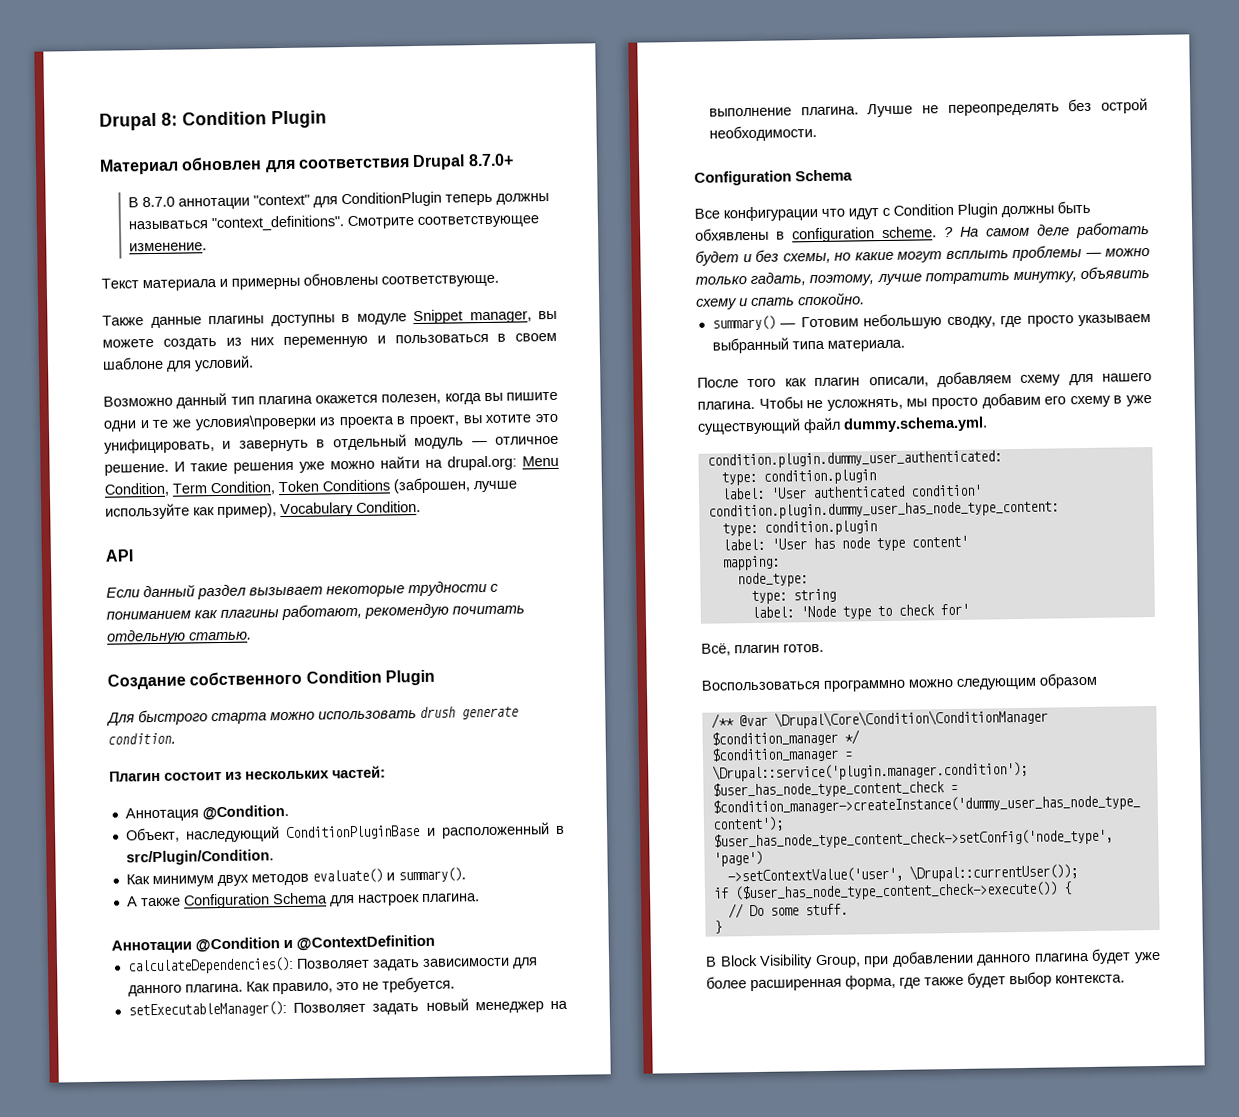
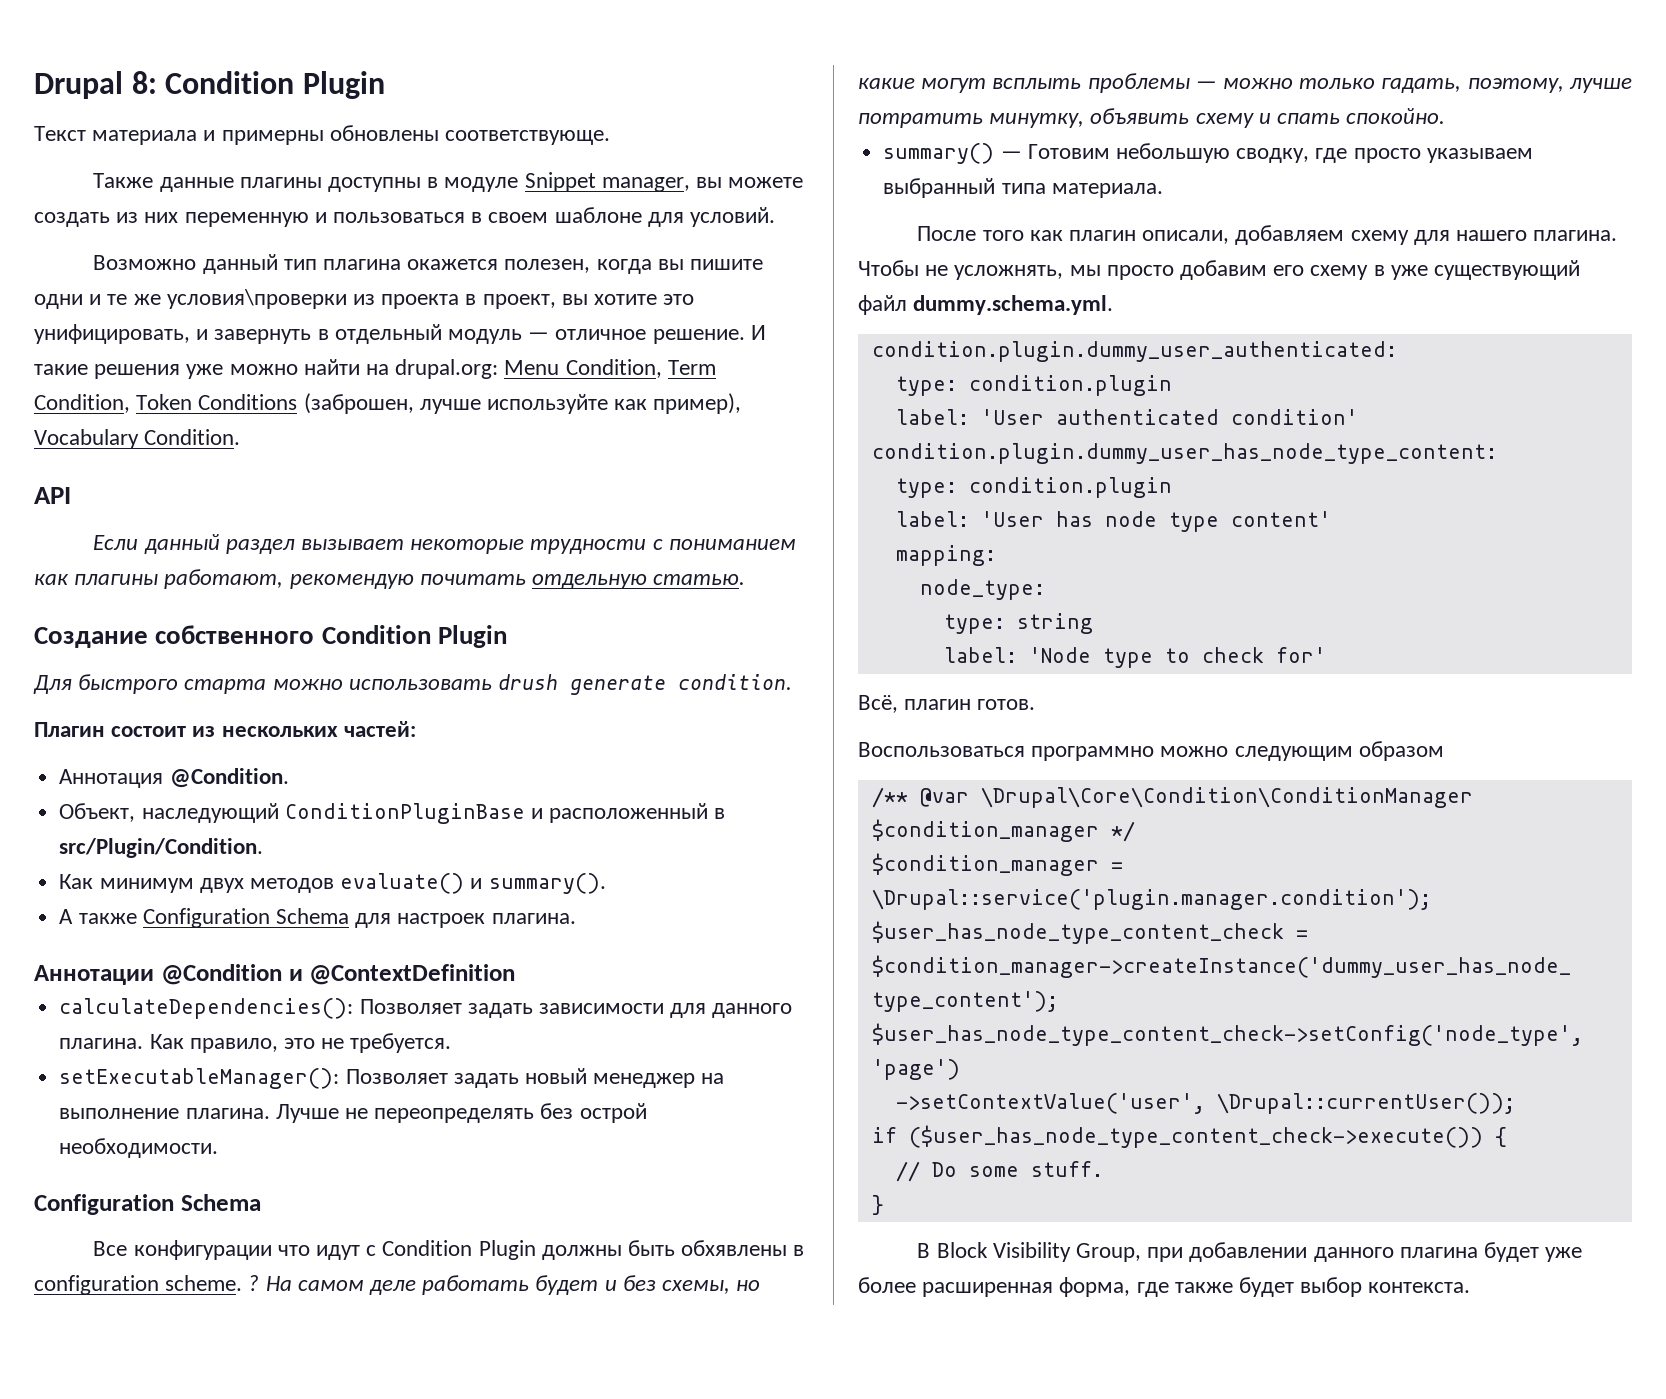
[99,153,514,175] [127,191,549,210] [127,215,540,232] [128,242,207,252] // Материал обновлен для соответствия Drupal 8.7.0+ // В 8.7.0 аннотации "context" для ConditionPlugin теперь должны называться "context_definitions". Смотрите соответствующее изменение. -> (385, 85) none

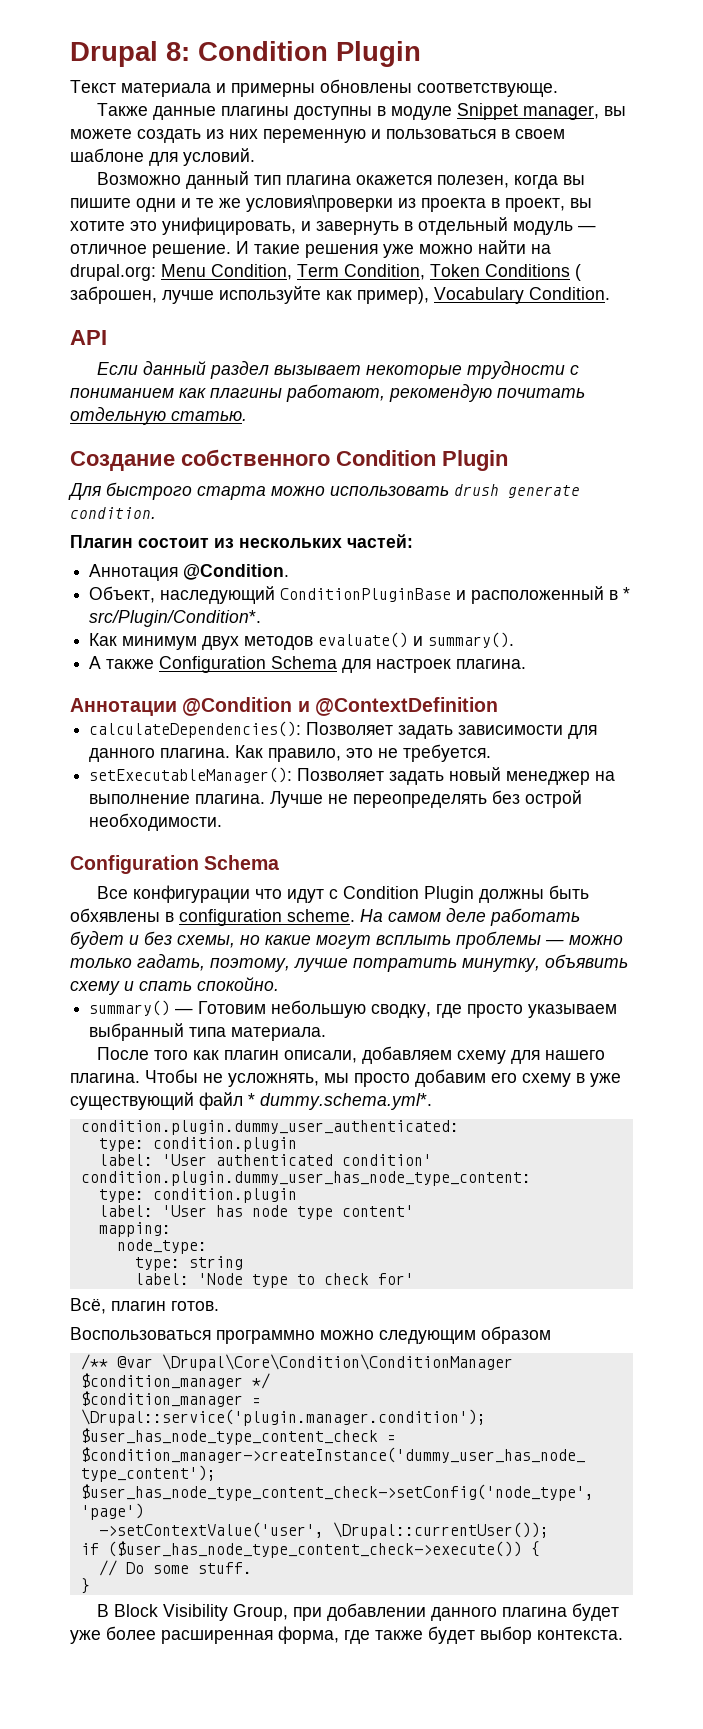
[303,393,414,414] (заброшен, -> [575,264,581,281] [70,286,157,304] ( заброшен,
[59,838,264,858] src/Plugin/Condition. -> [623,587,631,600] [89,610,262,627] * src/Plugin/Condition*.
[248,1275,260,1291] ? -> (355, 915) none
[913,295,1114,315] dummy.schema.yml. -> [248,1093,432,1110] * dummy.schema.yml*.

